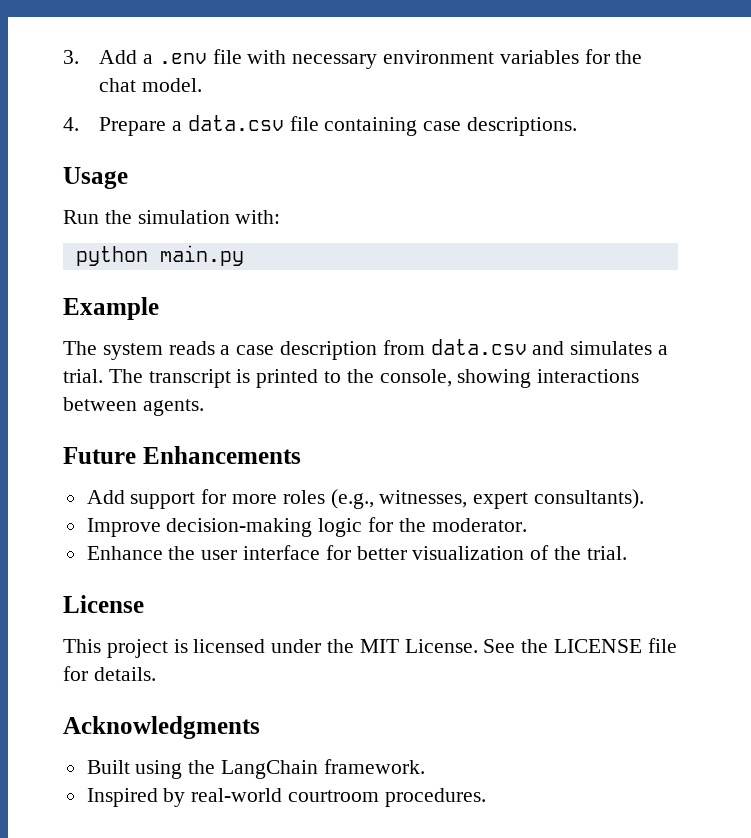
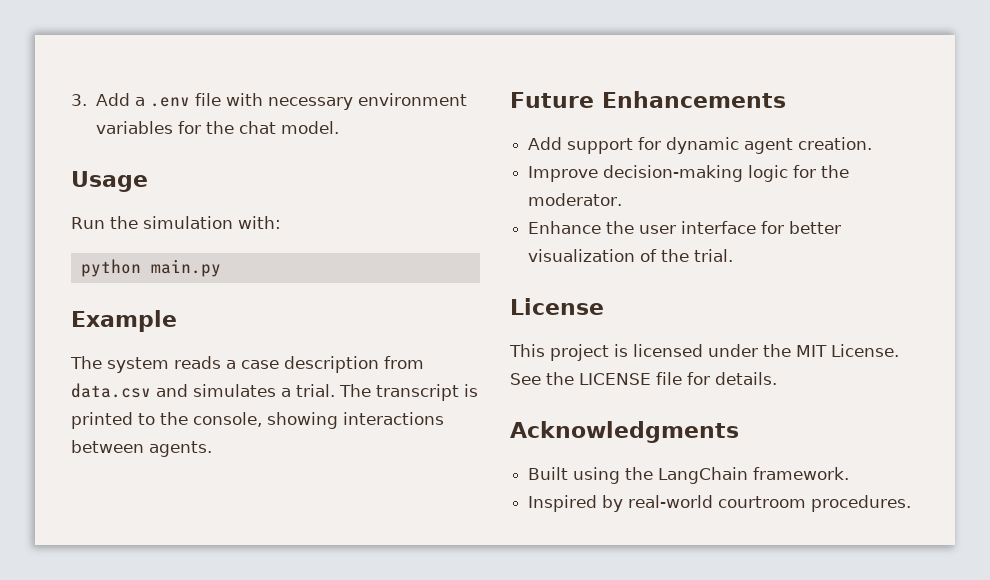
[63,115,577,136] // 4. Prepare a data.csv file containing case descriptions. -> (339, 127) none
[232,489,645,509] more roles (e.g., witnesses, expert consultants). -> [666,137,873,154] dynamic agent creation.

